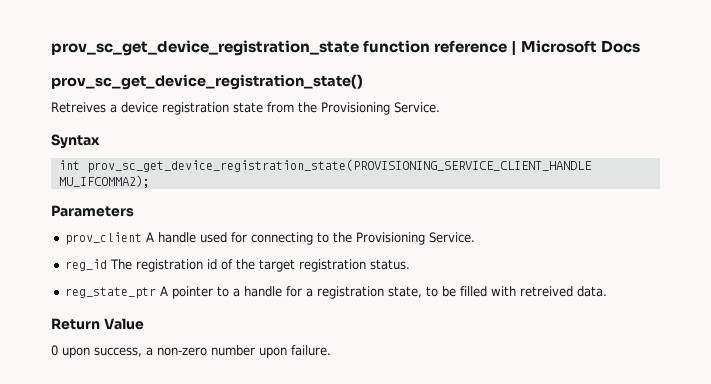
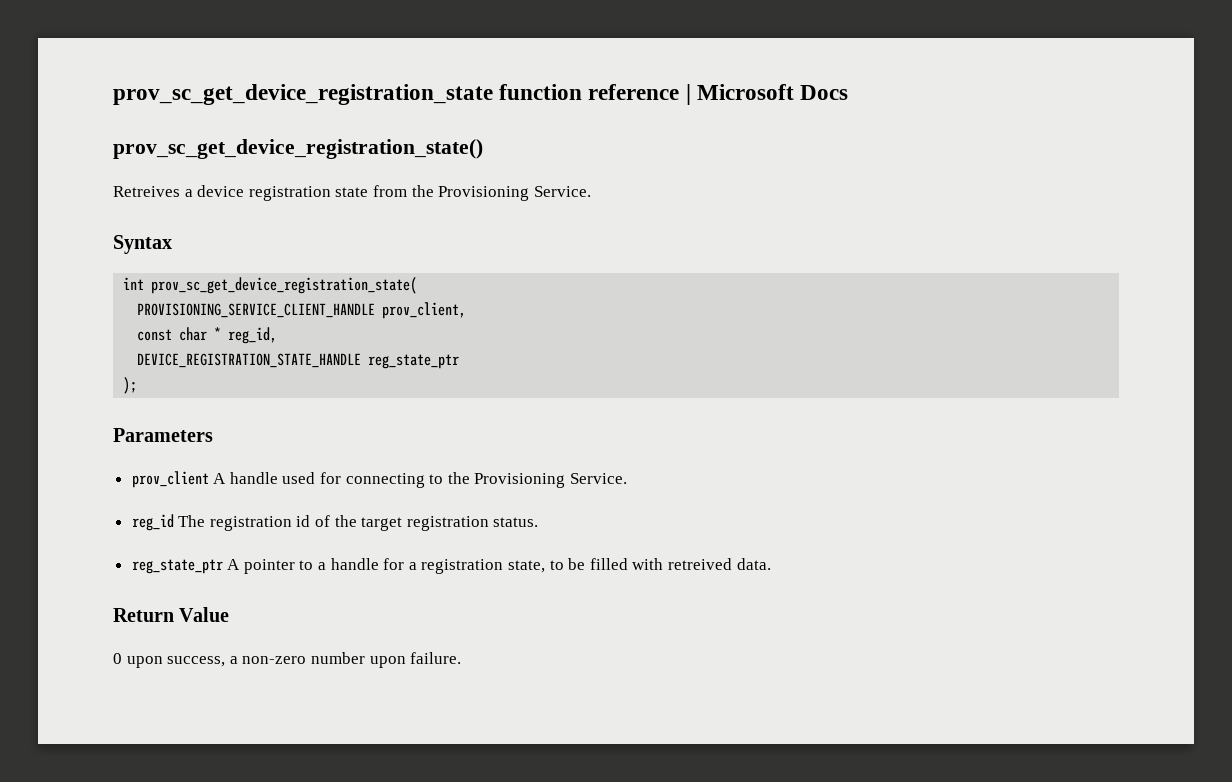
[86,159,592,173] [58,175,150,188] prov_sc_get_device_registration_state(PROVISIONING_SERVICE_CLIENT_HANDLE MU_IFCOMMA2); -> [151,277,418,294] [137,302,467,319] [137,327,278,344] [137,353,460,369] [123,377,138,394] prov_sc_get_device_registration_state( // PROVISIONING_SERVICE_CLIENT_HANDLE prov_client, // const char * reg_id, // DEVICE_REGISTRATION_STATE_HANDLE reg_state_ptr // );

